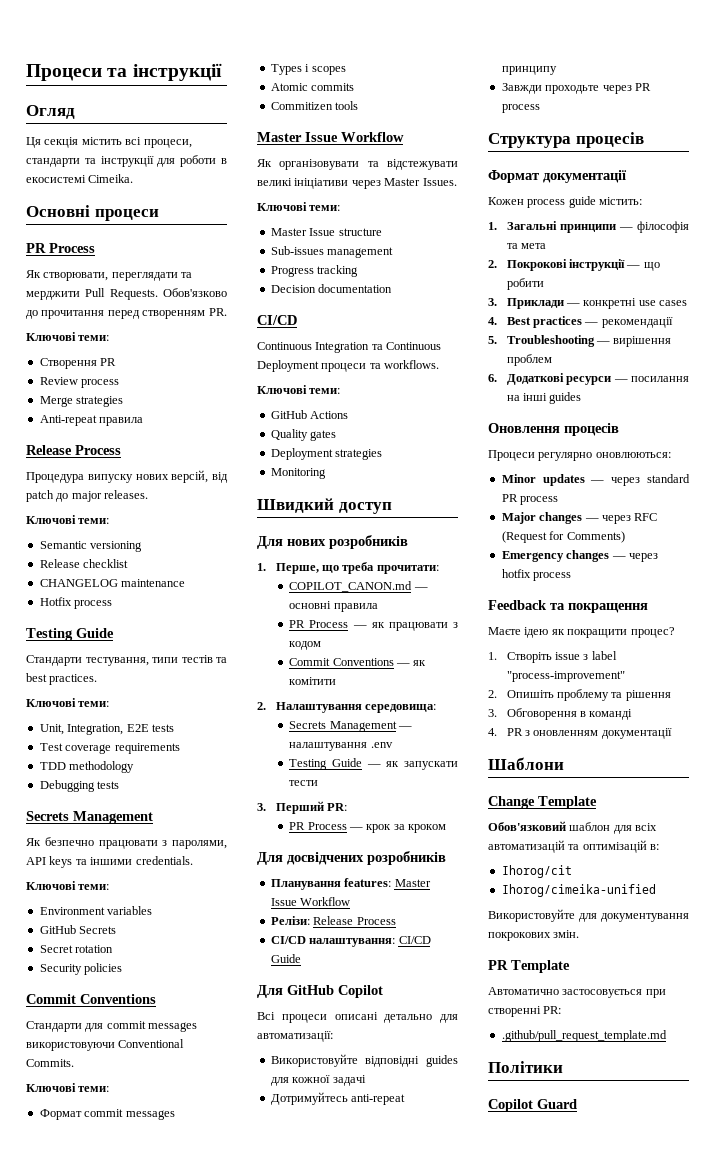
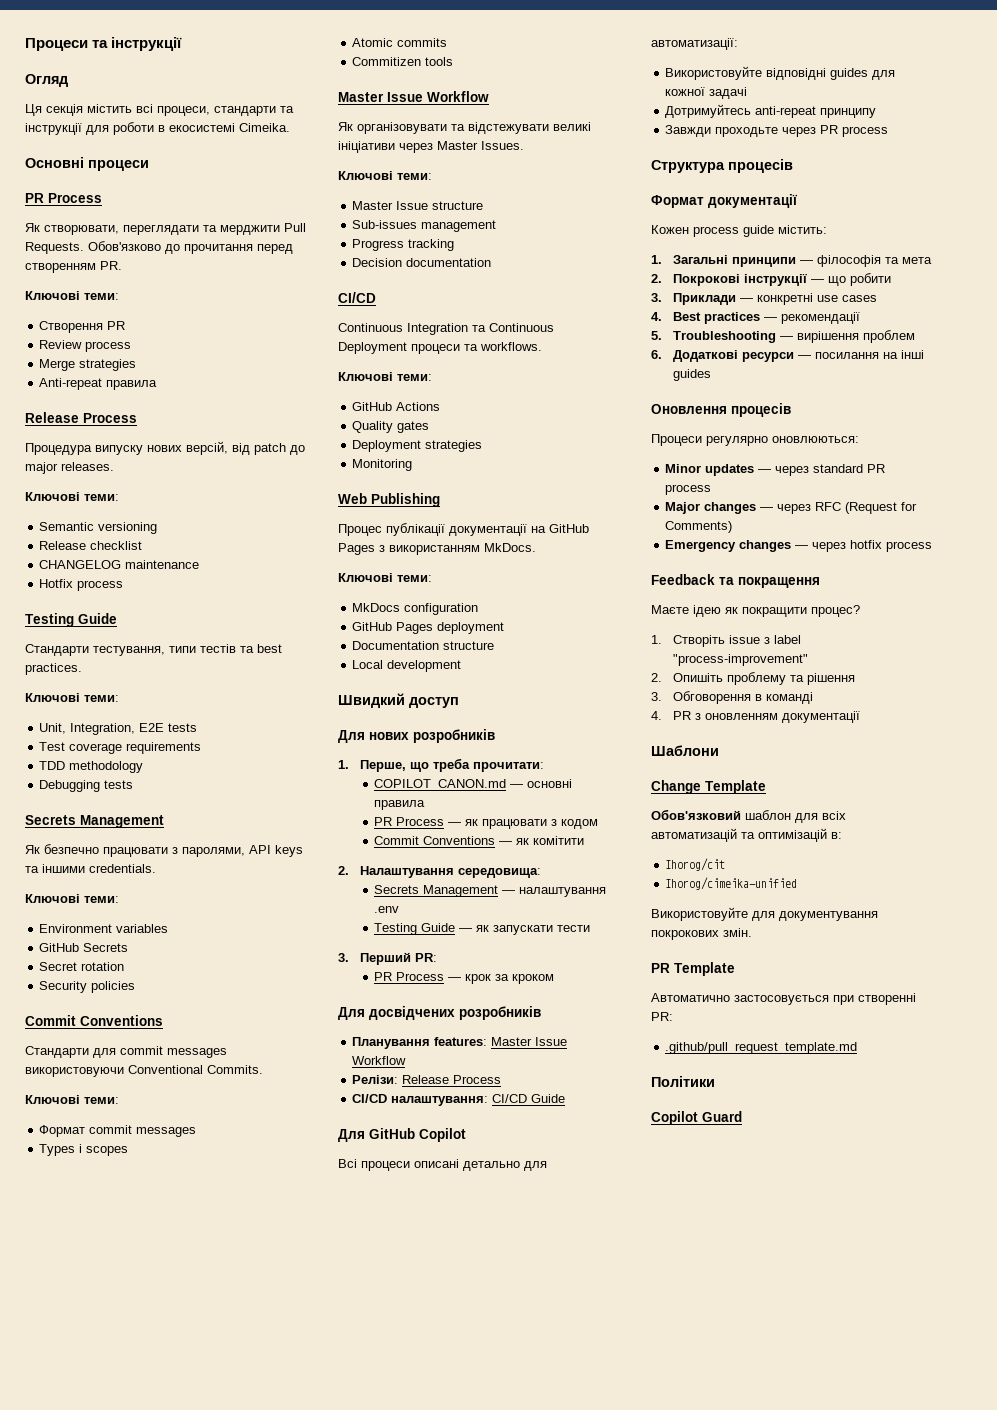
(326, 473) none -> [338,493,440,507] [338,523,589,536] [338,543,536,555] [338,573,432,582] [352,603,479,615] [352,622,505,634] [352,641,495,650] [352,660,462,672] // Web Publishing // Процес публікації документації на GitHub Pages з використанням MkDocs. // Ключові теми: // MkDocs configuration // GitHub Pages deployment // Documentation structure // Local development

